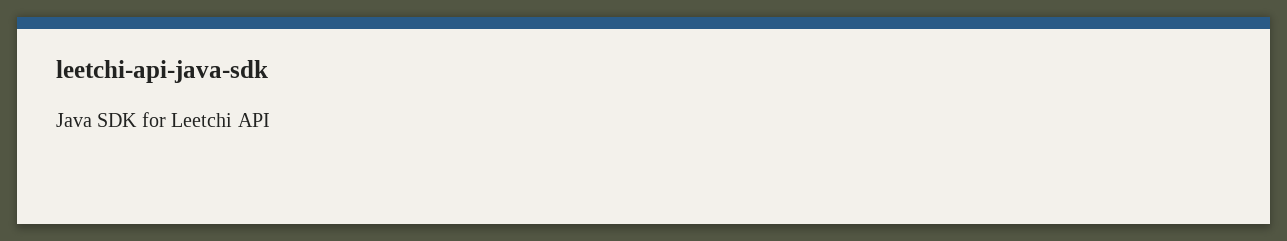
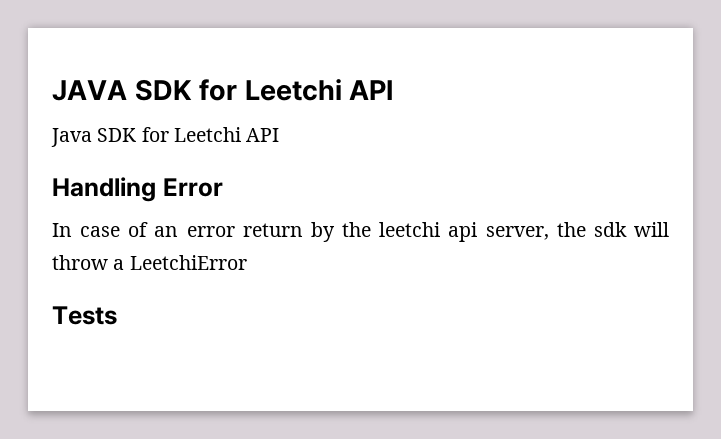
[56,60,268,83] leetchi-api-java-sdk -> [52,79,394,101] JAVA SDK for Leetchi API
(270, 120) none -> [52,177,223,202] [52,222,669,242] [52,255,247,270] [52,306,117,325] // Handling Error // In case of an error return by the leetchi api server, the sdk will throw a LeetchiError // Tests

